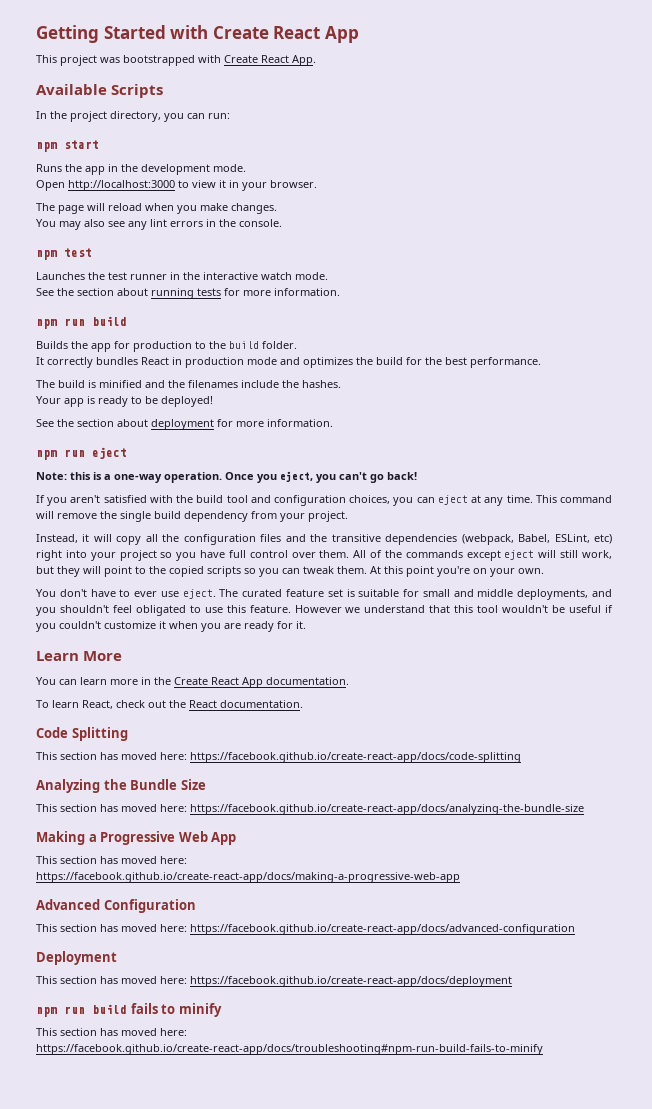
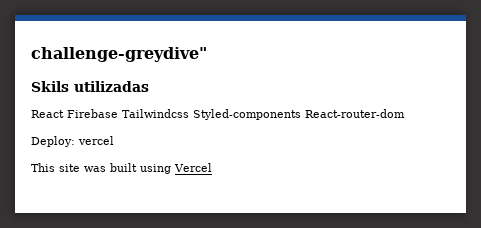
[36,25,359,43] [36,55,316,66] [36,84,164,98] [36,111,230,122] [36,140,99,152] [36,164,246,175] [36,180,317,191] [36,203,277,214] [36,219,282,230] [36,248,92,260] [36,272,328,280] [36,288,340,299] [36,316,127,329] [36,341,297,352] [36,357,541,368] [36,380,341,388] [36,396,213,407] [36,419,333,430] [36,447,127,460] [36,471,417,483] [36,495,612,506] [36,511,348,522] [36,534,612,545] [36,550,613,561] [36,566,544,577] [36,589,612,600] [36,605,614,616] [36,621,306,632] [36,651,123,661] [36,677,349,688] [36,700,303,709] [36,727,128,741] [36,752,521,763] [36,779,206,793] [36,804,584,815] [36,831,237,845] [36,856,187,864] [36,872,460,883] [36,899,196,913] [36,924,575,935] [36,951,117,965] [36,976,512,987] [36,1003,222,1017] [36,1028,187,1036] [36,1044,543,1055] Getting Started with Create React App // This project was bootstrapped with Create React App. // Available Scripts // In the project directory, you can run: // npm start // Runs the app in the development mode. // Open http://localhost:3000 to view it in your browser. // The page will reload when you make changes. // You may also see any lint errors in the console. // npm test // Launches the test runner in the interactive watch mode. // See the section about running tests for more information. // npm run build // Builds the app for production to the build folder. // It correctly bundles React in production mode and optimizes the build for the best performance. // The build is minified and the filenames include the hashes. // Your app is ready to be deployed! // See the section about deployment for more information. // npm run eject // Note: this is a one-way operation. Once you eject, you can't go back! // If you aren't satisfied with the build tool and configuration choices, you can eject at any time. This command will remove the single build dependency from your project. // Instead, it will copy all the configuration files and the transitive dependencies (webpack, Babel, ESLint, etc) right into your project so you have full control over them. All of the commands except eject will still work, but they will point to the copied scripts so you can tweak them. At this point you're on your own. // You don't have to ever use eject. The curated feature set is suitable for small and middle deployments, and you shouldn't feel obligated to use this feature. However we understand that this tool wouldn't be useful if you couldn't customize it when you are ready for it. // Learn More // You can learn more in the Create React App documentation. // To learn React, check out the React documentation. // Code Splitting // This section has moved here: https://facebook.github.io/create-react-app/docs/code-splitting // Analyzing the Bundle Size // This section has moved here: https://facebook.github.io/create-react-app/docs/analyzing-the-bundle-size // Making a Progressive Web App // This section has moved here: https://facebook.github.io/create-react-app/docs/making-a-progressive-web-app // Advanced Configuration // This section has moved here: https://facebook.github.io/create-react-app/docs/advanced-configuration // Deployment // This section has moved here: https://facebook.github.io/create-react-app/docs/deployment // npm run build fails to minify // This section has moved here: https://facebook.github.io/create-react-app/docs/troubleshooting#npm-run-build-fails-to-minify -> [31,47,207,62] [31,81,149,92] [31,109,405,120] [31,136,114,147] [31,163,212,174] challenge-greydive" // Skils utilizadas // React Firebase Tailwindcss Styled-components React-router-dom // Deploy: vercel // This site was built using Vercel

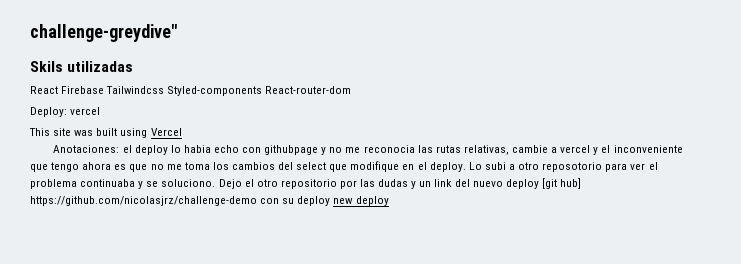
(212, 167) none -> [53,145,683,155] [30,161,658,172] [30,178,581,189] [30,196,389,206] // Anotaciones: el deploy lo habia echo con githubpage y no me reconocia las rutas relativas, cambie a vercel y el inconveniente que tengo ahora es que no me toma los cambios del select que modifique en el deploy. Lo subi a otro reposotorio para ver el problema continuaba y se soluciono. Dejo el otro repositorio por las dudas y un link del nuevo deploy [git hub] https://github.com/nicolasjrz/challenge-demo con su deploy new deploy

